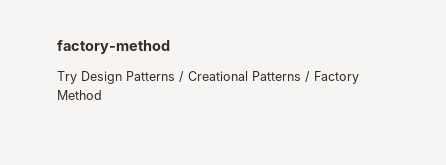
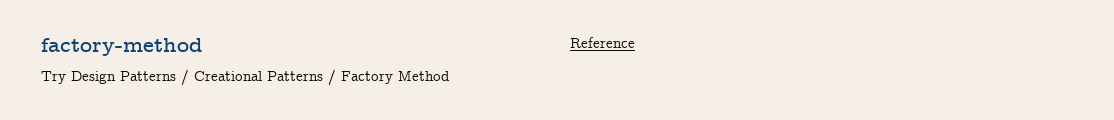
(102, 95) none -> [570,37,635,48] // Reference

